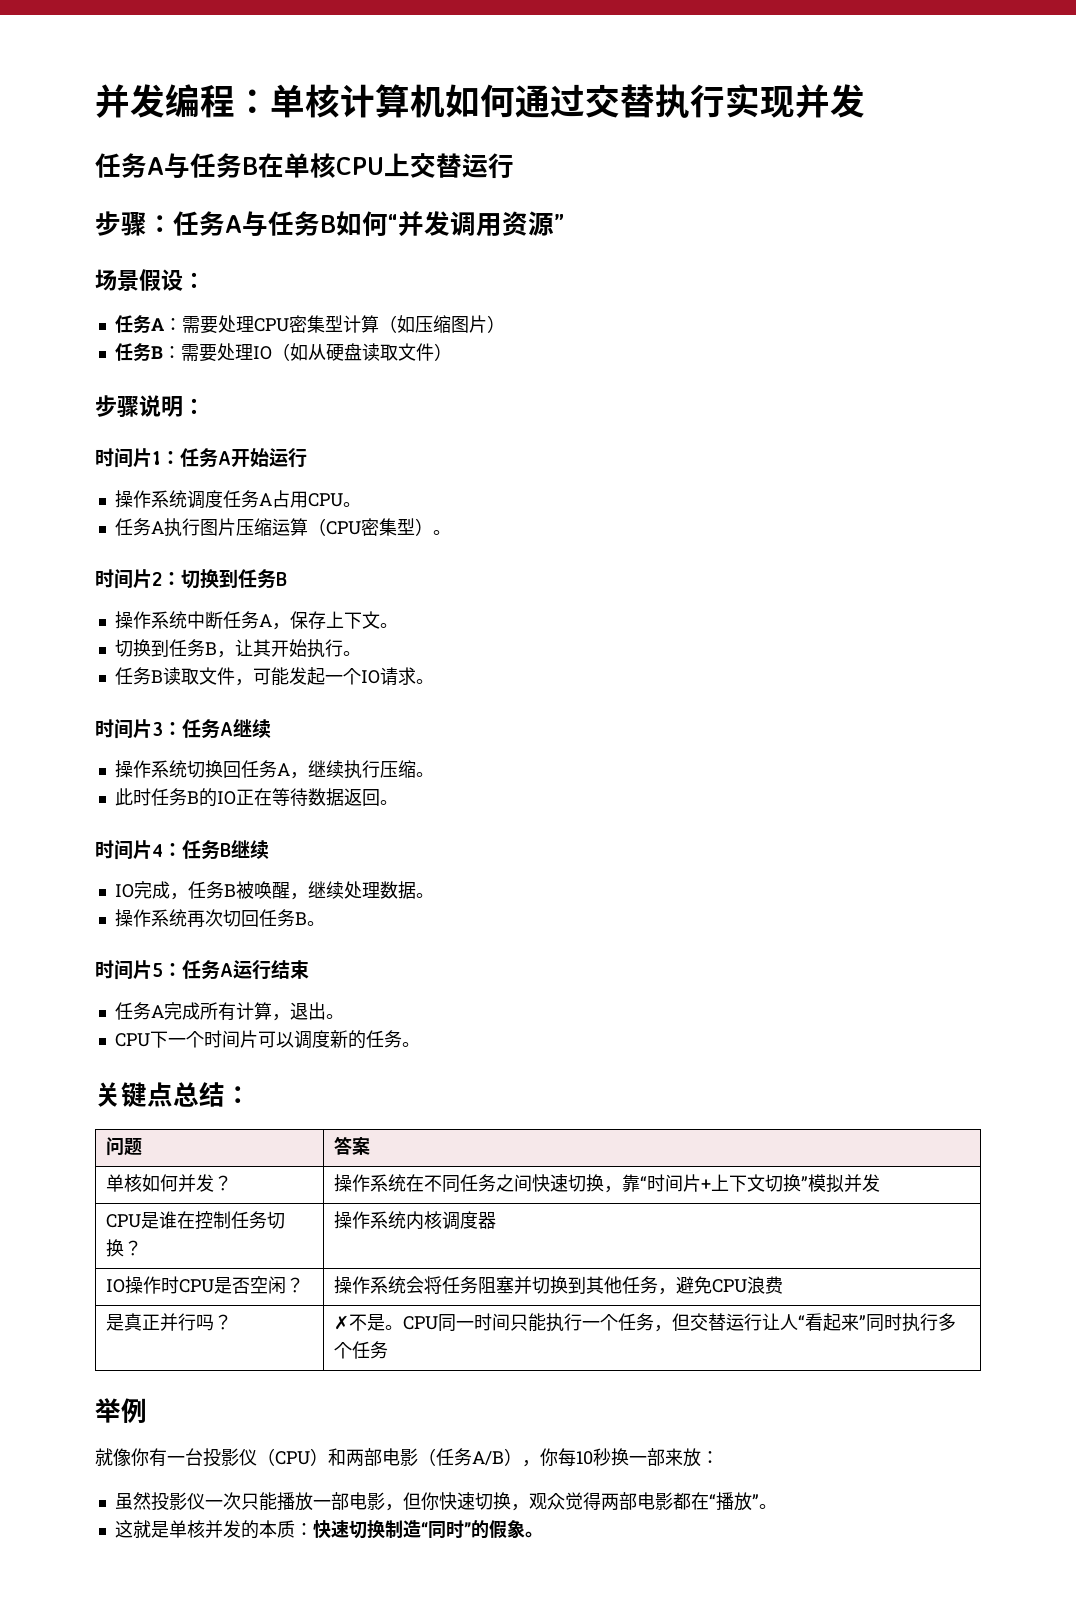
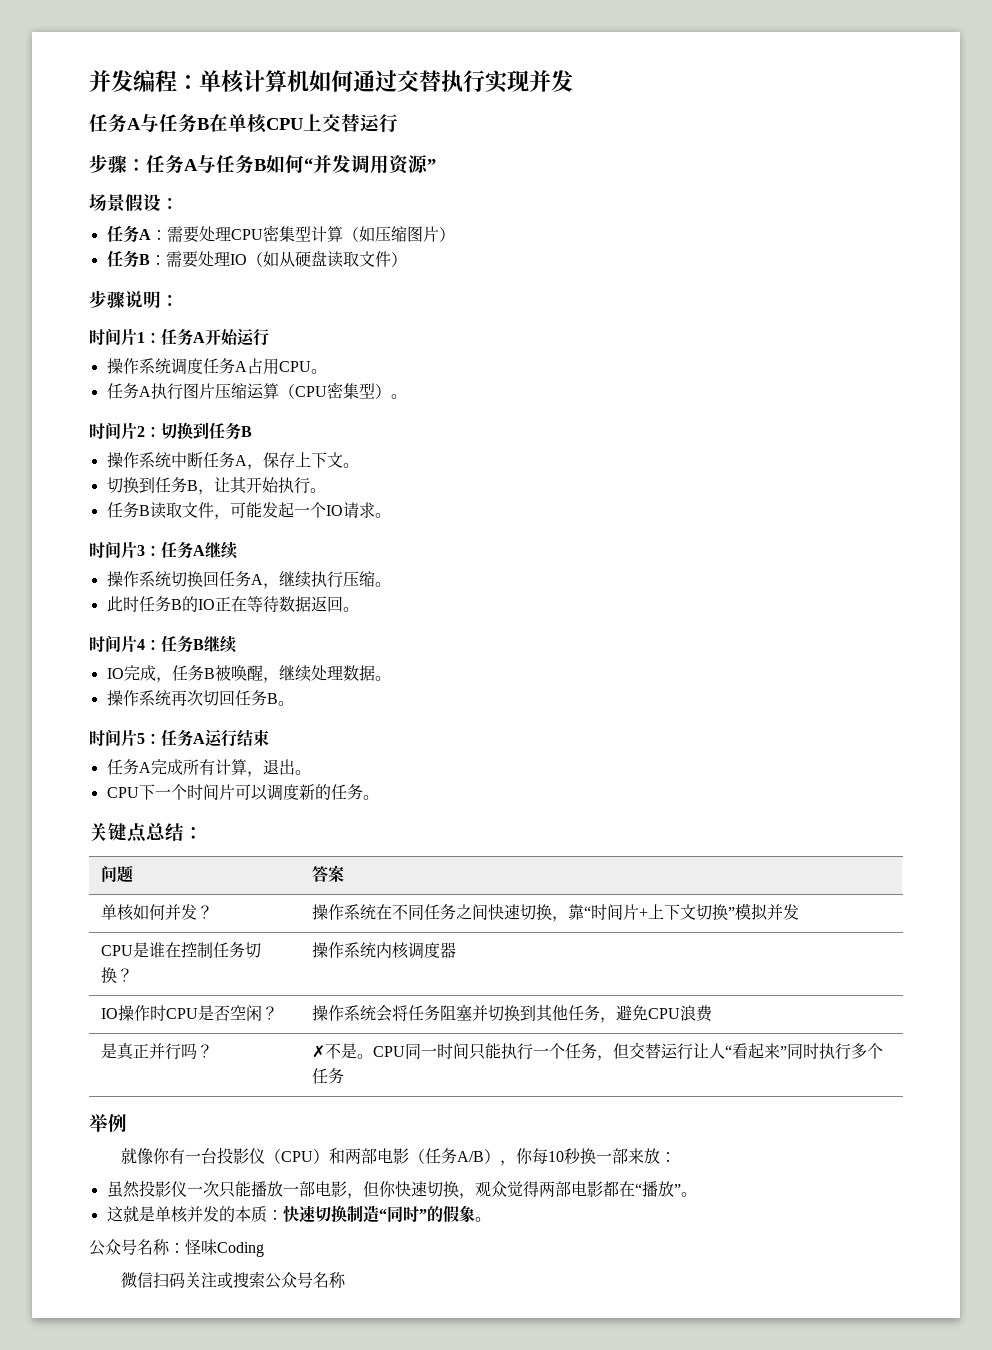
(543, 1534) none -> [89,1239,264,1257] [120,1271,346,1289] // 公众号名称：怪味Coding // 微信扫码关注或搜索公众号名称

